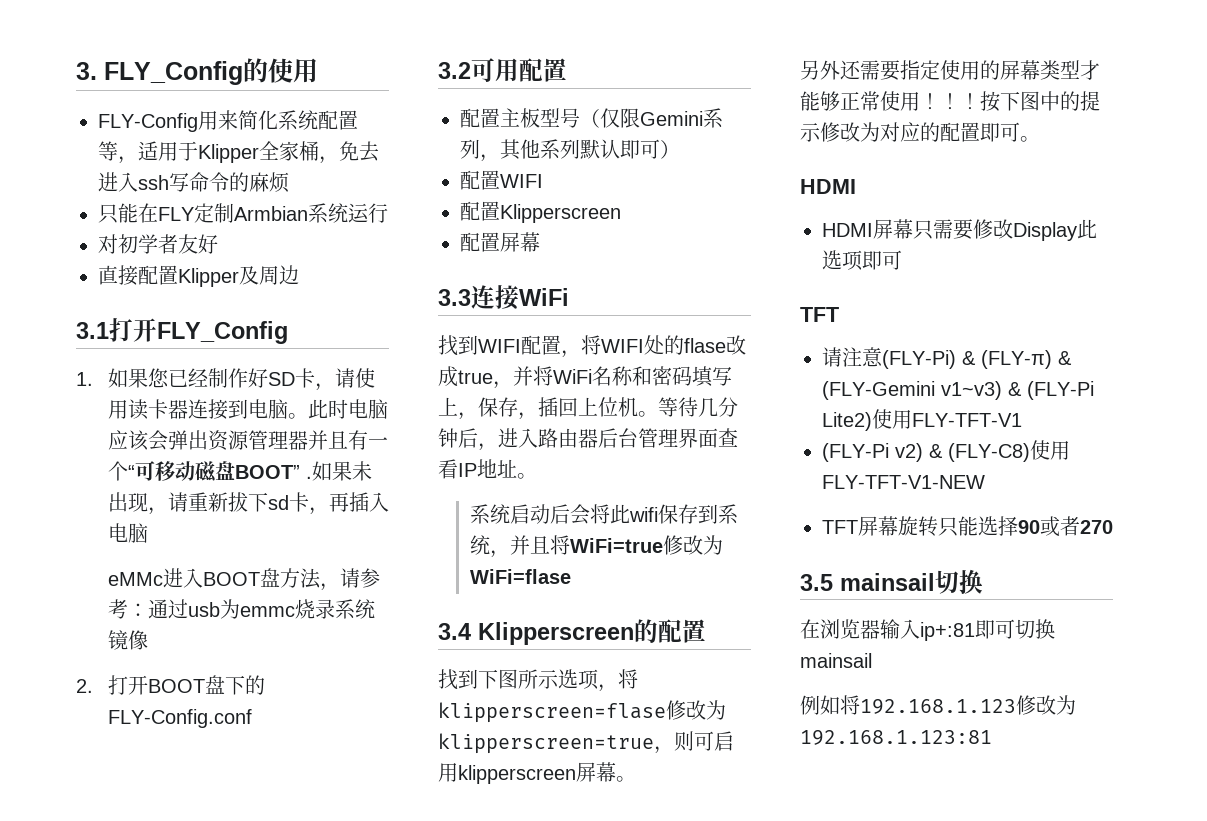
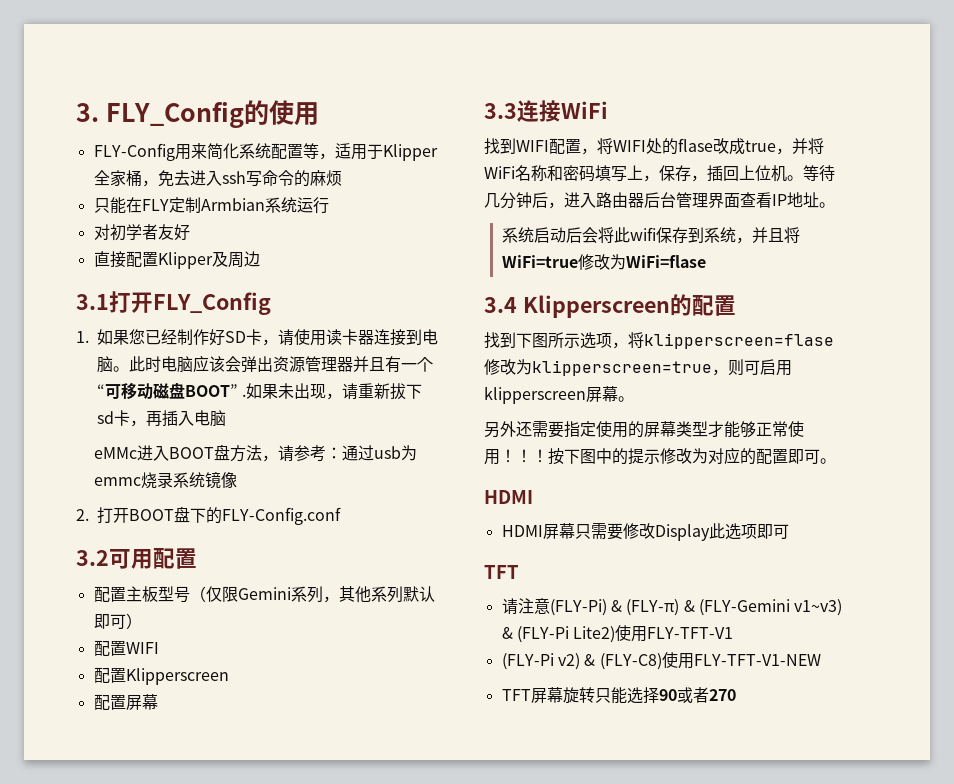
[800,569,983,594] [800,619,1055,641] [800,653,872,668] [800,695,1076,715] [800,730,992,745] // 3.5 mainsail切换 // 在浏览器输入ip+:81即可切换mainsail // 例如将192.168.1.123修改为192.168.1.123:81 -> (736, 695) none

